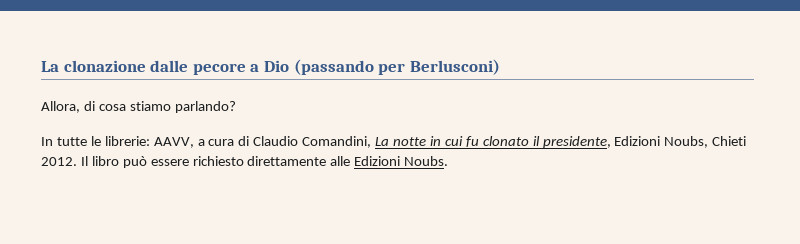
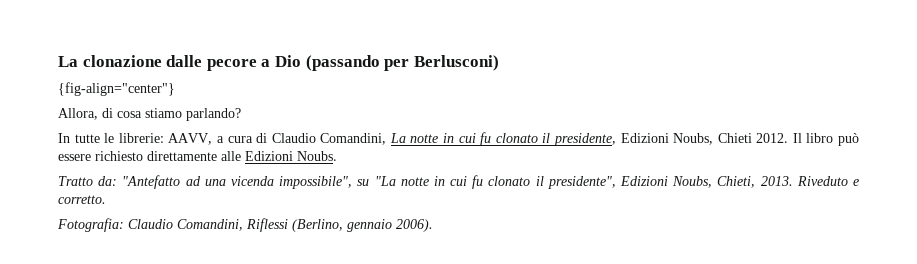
(500, 67) none -> [58,82,175,96] // {fig-align="center"}
(449, 161) none -> [58,175,859,189] [58,195,106,204] [57,218,433,232] // Tratto da: "Antefatto ad una vicenda impossibile", su "La notte in cui fu clonato il presidente", Edizioni Noubs, Chieti, 2013. Riveduto e corretto. // Fotografia: Claudio Comandini, Riflessi (Berlino, gennaio 2006).

